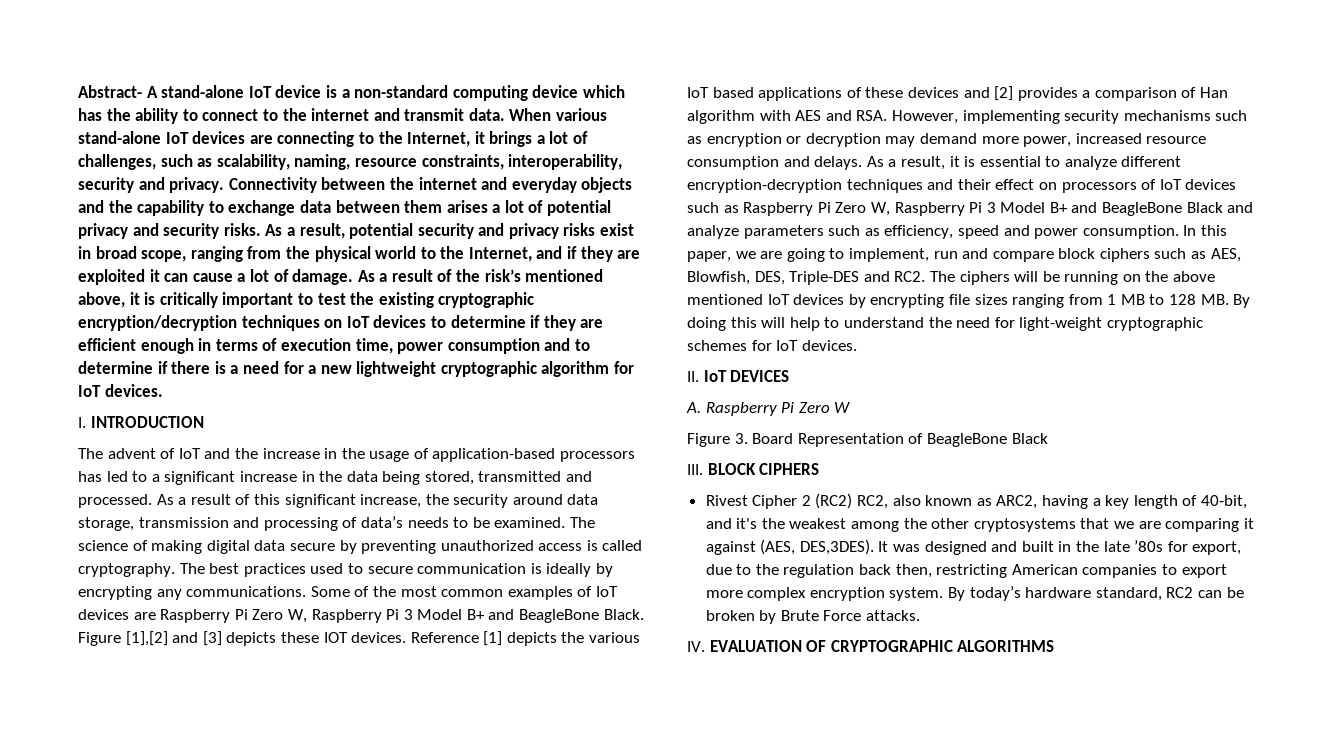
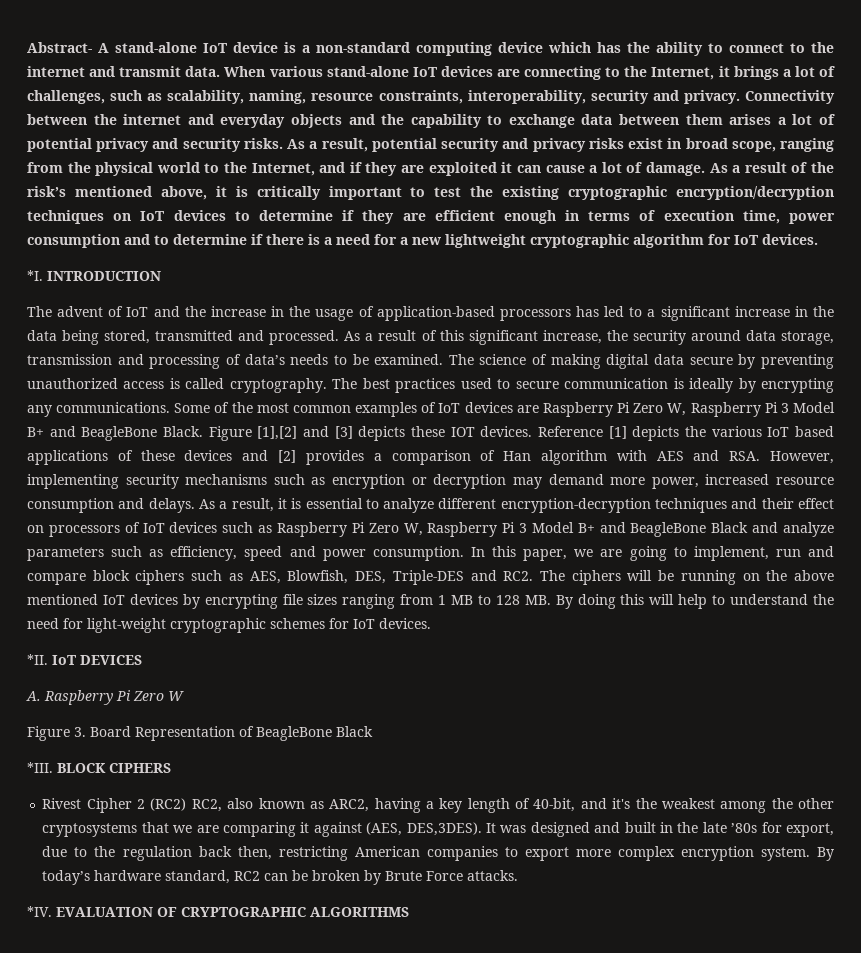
[78,417,86,428] I. -> [27,270,43,281] *I.
[687,371,699,382] II. -> [27,654,48,665] *II.
[687,464,703,475] III. -> [27,762,53,773] *III.
[687,641,705,652] IV. -> [27,906,52,917] *IV.

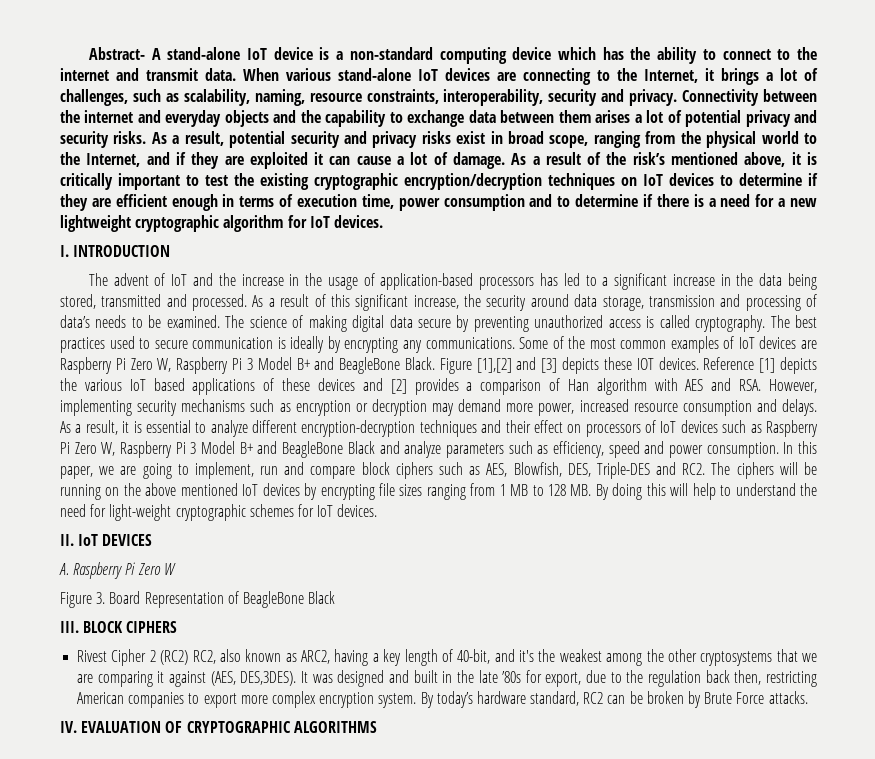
[27,270,43,281] *I. -> [60,245,69,257] I.
[27,654,48,665] *II. -> [60,534,74,546] II.
[27,762,53,773] *III. -> [60,621,79,633] III.
[27,906,52,917] *IV. -> [60,721,77,733] IV.

